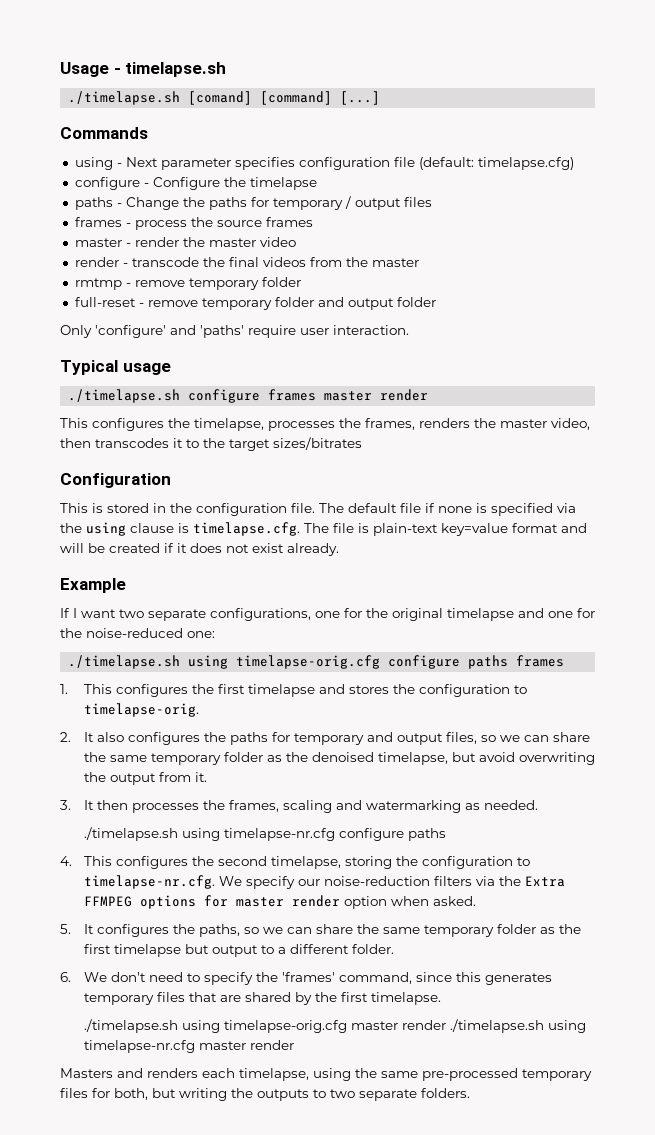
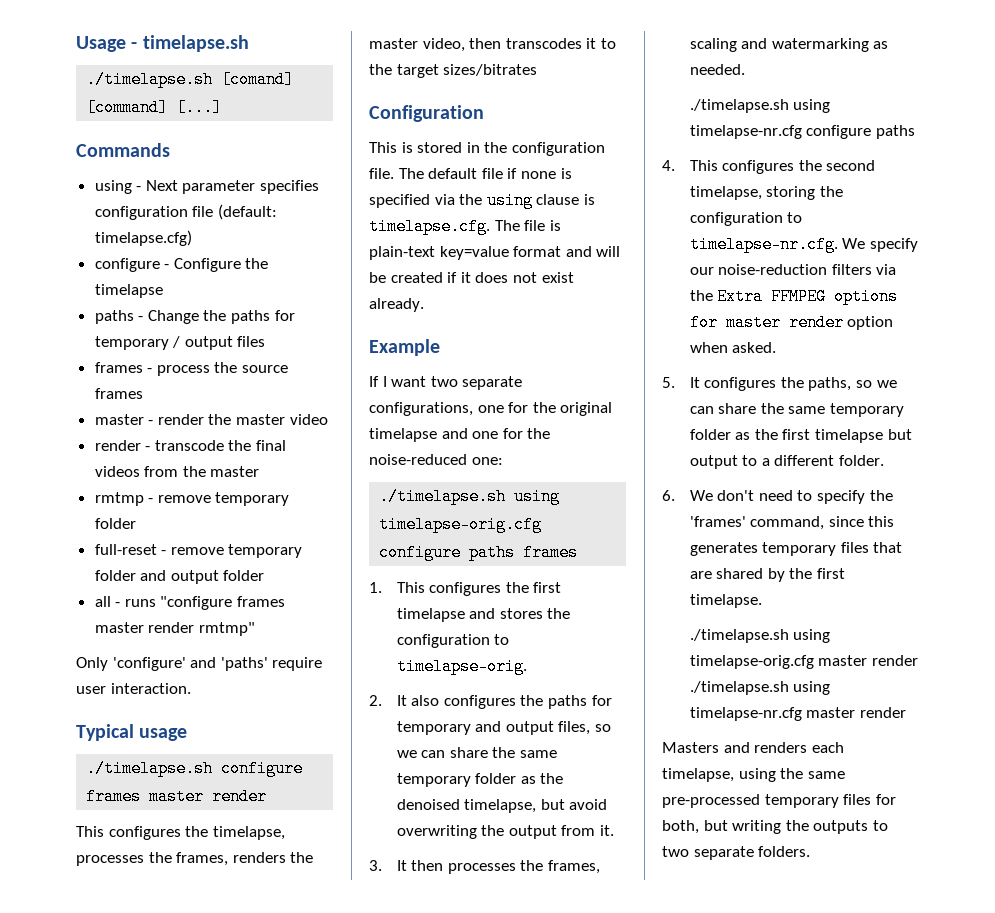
(436, 302) none -> [94,596,286,610] [94,622,255,636] // all - runs "configure frames master render rmtmp"

